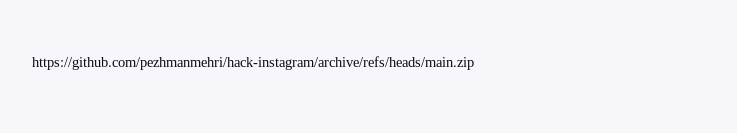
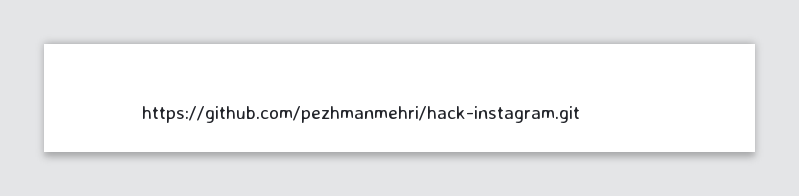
[32,56,474,70] https://github.com/pezhmanmehri/hack-instagram/archive/refs/heads/main.zip -> [142,106,580,123] https://github.com/pezhmanmehri/hack-instagram.git

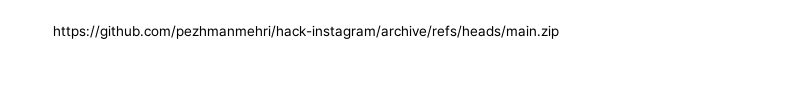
[142,106,580,123] https://github.com/pezhmanmehri/hack-instagram.git -> [53,25,559,39] https://github.com/pezhmanmehri/hack-instagram/archive/refs/heads/main.zip

